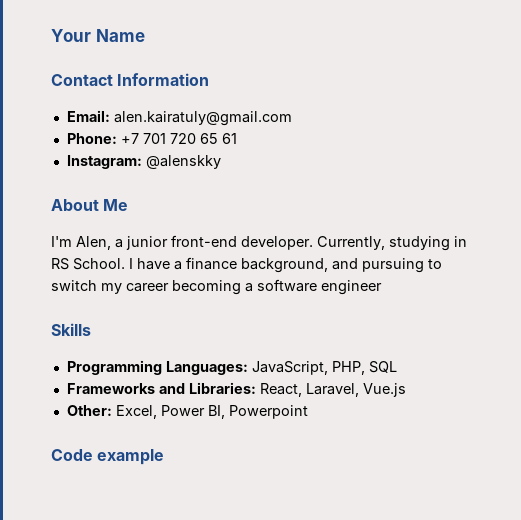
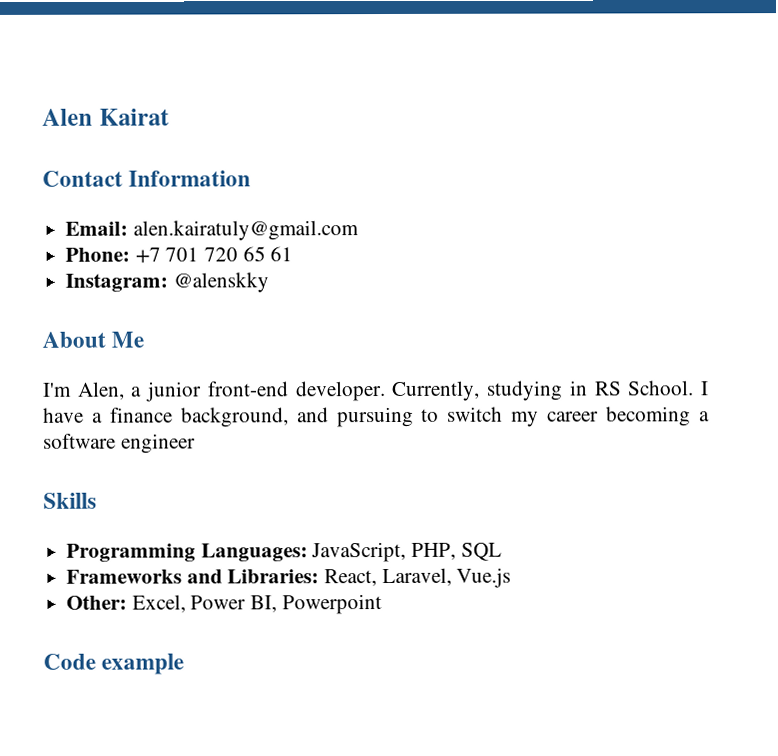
[51,29,145,42] Your Name -> [42,108,170,126] Alen Kairat

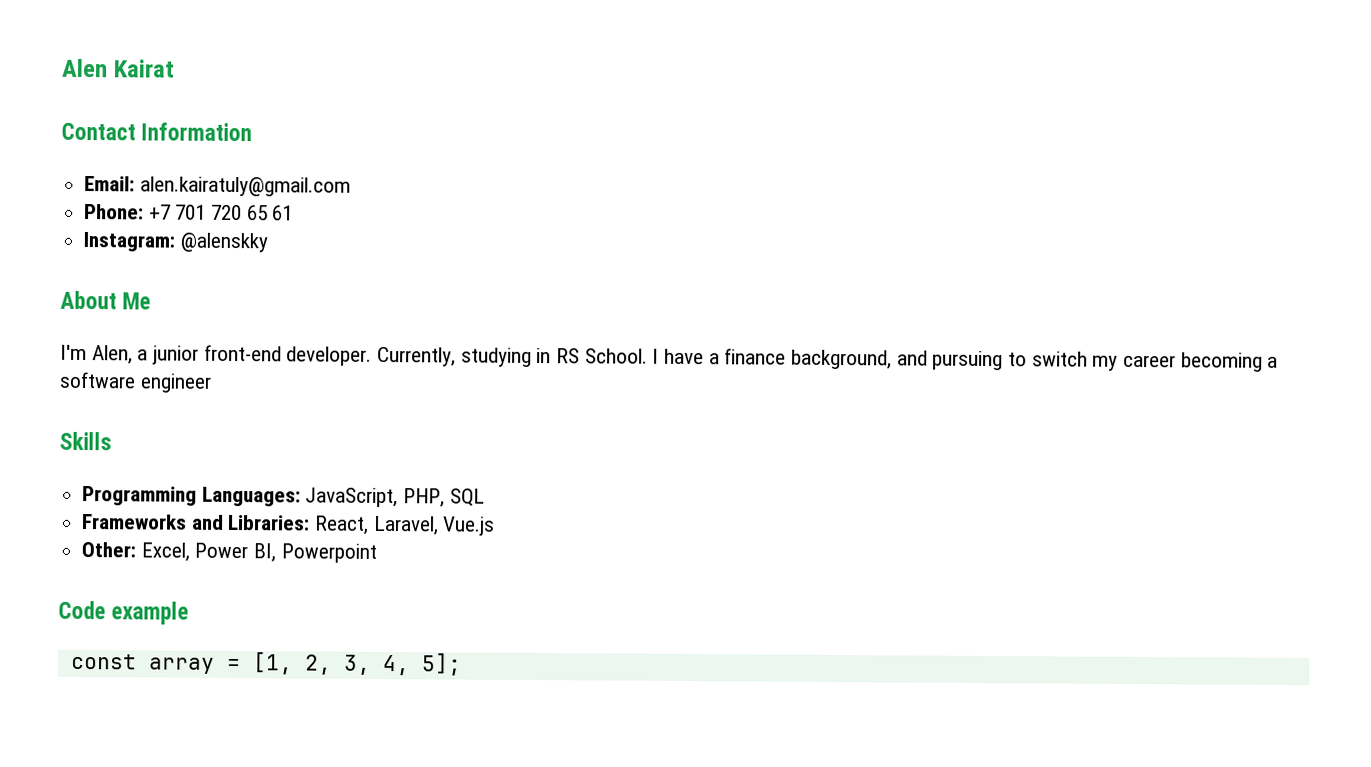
(185, 664) none -> [70,652,462,676] // const array = [1, 2, 3, 4, 5];

